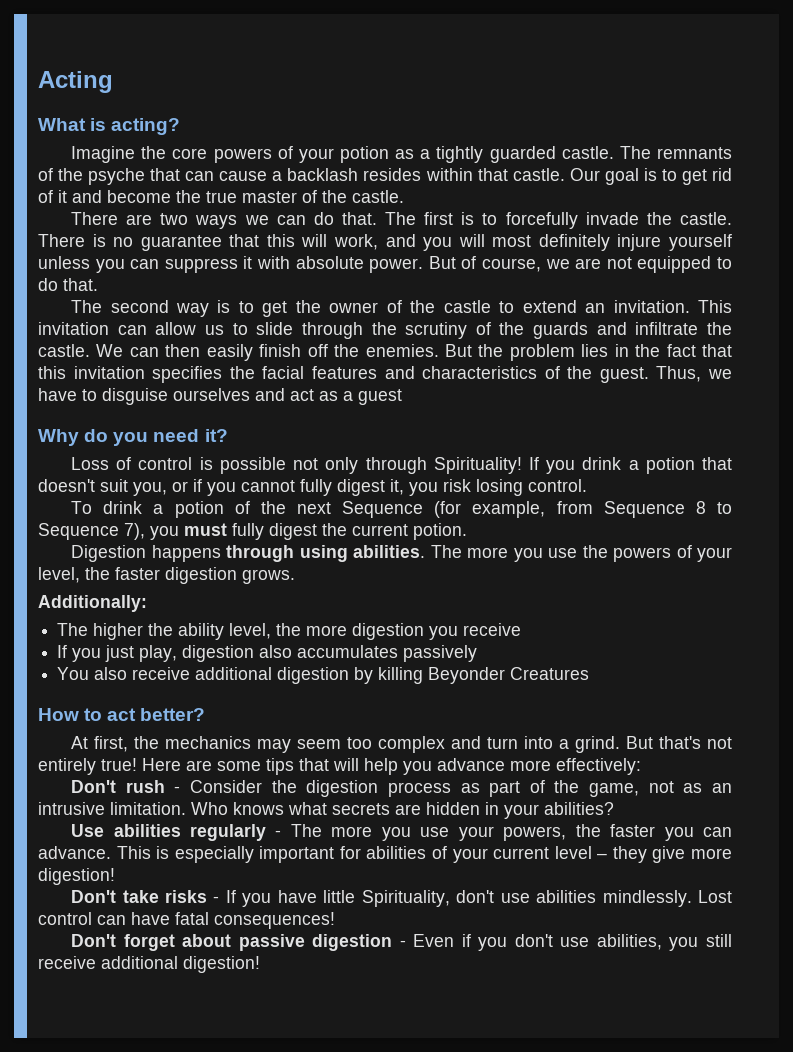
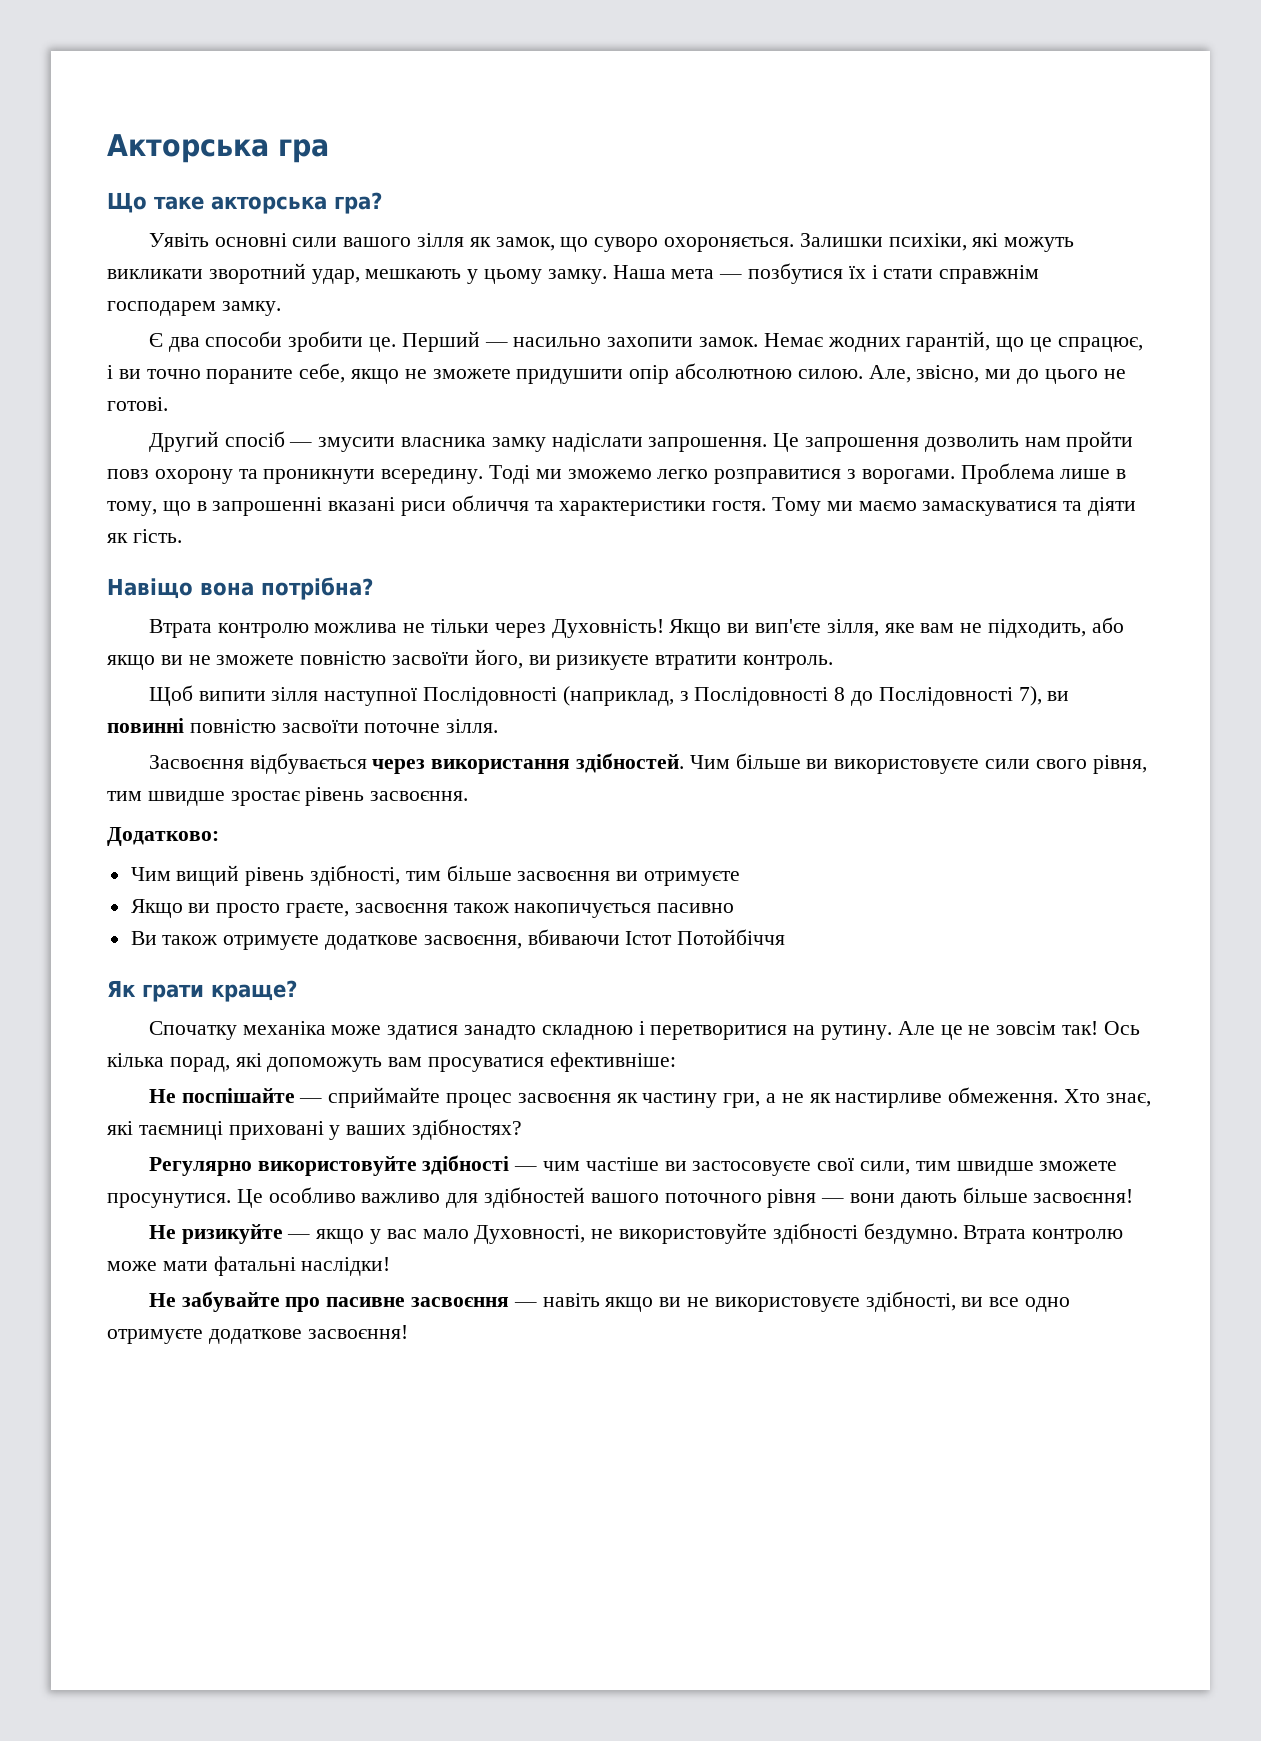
[38,71,113,93] [38,118,181,135] [71,146,732,163] [38,168,732,185] [38,190,404,203] [71,212,732,229] [38,234,732,251] [38,256,733,273] [38,278,98,291] [71,300,732,317] [38,322,732,339] [38,344,732,361] [38,366,733,383] [38,388,402,405] [38,429,228,446] [71,457,732,474] [38,479,587,496] [71,501,732,518] [38,523,467,540] [71,545,732,562] [38,567,295,584] [38,595,147,612] [57,623,522,640] [57,645,478,662] [57,667,590,684] [38,708,206,721] [71,736,732,753] [38,758,641,775] [71,780,733,797] [38,802,614,819] [71,824,732,841] [38,846,732,863] [38,868,115,885] [71,890,732,907] [38,912,335,929] [71,934,732,951] [38,956,260,973] Acting // What is acting? // Imagine the core powers of your potion as a tightly guarded castle. The remnants of the psyche that can cause a backlash resides within that castle. Our goal is to get rid of it and become the true master of the castle. // There are two ways we can do that. The first is to forcefully invade the castle. There is no guarantee that this will work, and you will most definitely injure yourself unless you can suppress it with absolute power. But of course, we are not equipped to do that. // The second way is to get the owner of the castle to extend an invitation. This invitation can allow us to slide through the scrutiny of the guards and infiltrate the castle. We can then easily finish off the enemies. But the problem lies in the fact that this invitation specifies the facial features and characteristics of the guest. Thus, we have to disguise ourselves and act as a guest // Why do you need it? // Loss of control is possible not only through Spirituality! If you drink a potion that doesn't suit you, or if you cannot fully digest it, you risk losing control. // To drink a potion of the next Sequence (for example, from Sequence 8 to Sequence 7), you must fully digest the current potion. // Digestion happens through using abilities. The more you use the powers of your level, the faster digestion grows. // Additionally: // The higher the ability level, the more digestion you receive // If you just play, digestion also accumulates passively // You also receive additional digestion by killing Beyonder Creatures // How to act better? // At first, the mechanics may seem too complex and turn into a grind. But that's not entirely true! Here are some tips that will help you advance more effectively: // Don't rush - Consider the digestion process as part of the game, not as an intrusive limitation. Who knows what secrets are hidden in your abilities? // Use abilities regularly - The more you use your powers, the faster you can advance. This is especially important for abilities of your current level – they give more digestion! // Don't take risks - If you have little Spirituality, don't use abilities mindlessly. Lost control can have fatal consequences! // Don't forget about passive digestion - Even if you don't use abilities, you still receive additional digestion! -> [107,134,329,163] [107,192,382,214] [148,233,1075,252] [107,263,1040,284] [107,301,281,316] [148,331,1143,352] [107,363,1126,384] [107,397,168,411] [148,431,1134,452] [107,463,1127,484] [107,495,1137,516] [107,529,182,543] [107,577,373,600] [148,617,1124,638] [107,649,834,670] [148,685,1070,706] [107,718,499,733] [148,753,1147,774] [107,787,469,806] [107,827,219,846] [130,865,741,886] [130,899,735,918] [130,929,786,950] [107,980,297,1002] [148,1021,1140,1040] [107,1052,676,1072] [148,1087,1151,1108] [107,1119,523,1140] [148,1155,1118,1176] [107,1187,1134,1208] [148,1223,1124,1244] [107,1256,391,1276] [148,1291,1071,1312] [107,1325,408,1344] Акторська гра // Що таке акторська гра? // Уявіть основні сили вашого зілля як замок, що суворо охороняється. Залишки психіки, які можуть викликати зворотний удар, мешкають у цьому замку. Наша мета — позбутися їх і стати справжнім господарем замку. // Є два способи зробити це. Перший — насильно захопити замок. Немає жодних гарантій, що це спрацює, і ви точно пораните себе, якщо не зможете придушити опір абсолютною силою. Але, звісно, ми до цього не готові. // Другий спосіб — змусити власника замку надіслати запрошення. Це запрошення дозволить нам пройти повз охорону та проникнути всередину. Тоді ми зможемо легко розправитися з ворогами. Проблема лише в тому, що в запрошенні вказані риси обличчя та характеристики гостя. Тому ми маємо замаскуватися та діяти як гість. // Навіщо вона потрібна? // Втрата контролю можлива не тільки через Духовність! Якщо ви вип'єте зілля, яке вам не підходить, або якщо ви не зможете повністю засвоїти його, ви ризикуєте втратити контроль. // Щоб випити зілля наступної Послідовності (наприклад, з Послідовності 8 до Послідовності 7), ви повинні повністю засвоїти поточне зілля. // Засвоєння відбувається через використання здібностей. Чим більше ви використовуєте сили свого рівня, тим швидше зростає рівень засвоєння. // Додатково: // Чим вищий рівень здібності, тим більше засвоєння ви отримуєте // Якщо ви просто граєте, засвоєння також накопичується пасивно // Ви також отримуєте додаткове засвоєння, вбиваючи Істот Потойбіччя // Як грати краще? // Спочатку механіка може здатися занадто складною і перетворитися на рутину. Але це не зовсім так! Ось кілька порад, які допоможуть вам просуватися ефективніше: // Не поспішайте — сприймайте процес засвоєння як частину гри, а не як настирливе обмеження. Хто знає, які таємниці приховані у ваших здібностях? // Регулярно використовуйте здібності — чим частіше ви застосовуєте свої сили, тим швидше зможете просунутися. Це особливо важливо для здібностей вашого поточного рівня — вони дають більше засвоєння! // Не ризикуйте — якщо у вас мало Духовності, не використовуйте здібності бездумно. Втрата контролю може мати фатальні наслідки! // Не забувайте про пасивне засвоєння — навіть якщо ви не використовуєте здібності, ви все одно отримуєте додаткове засвоєння!

